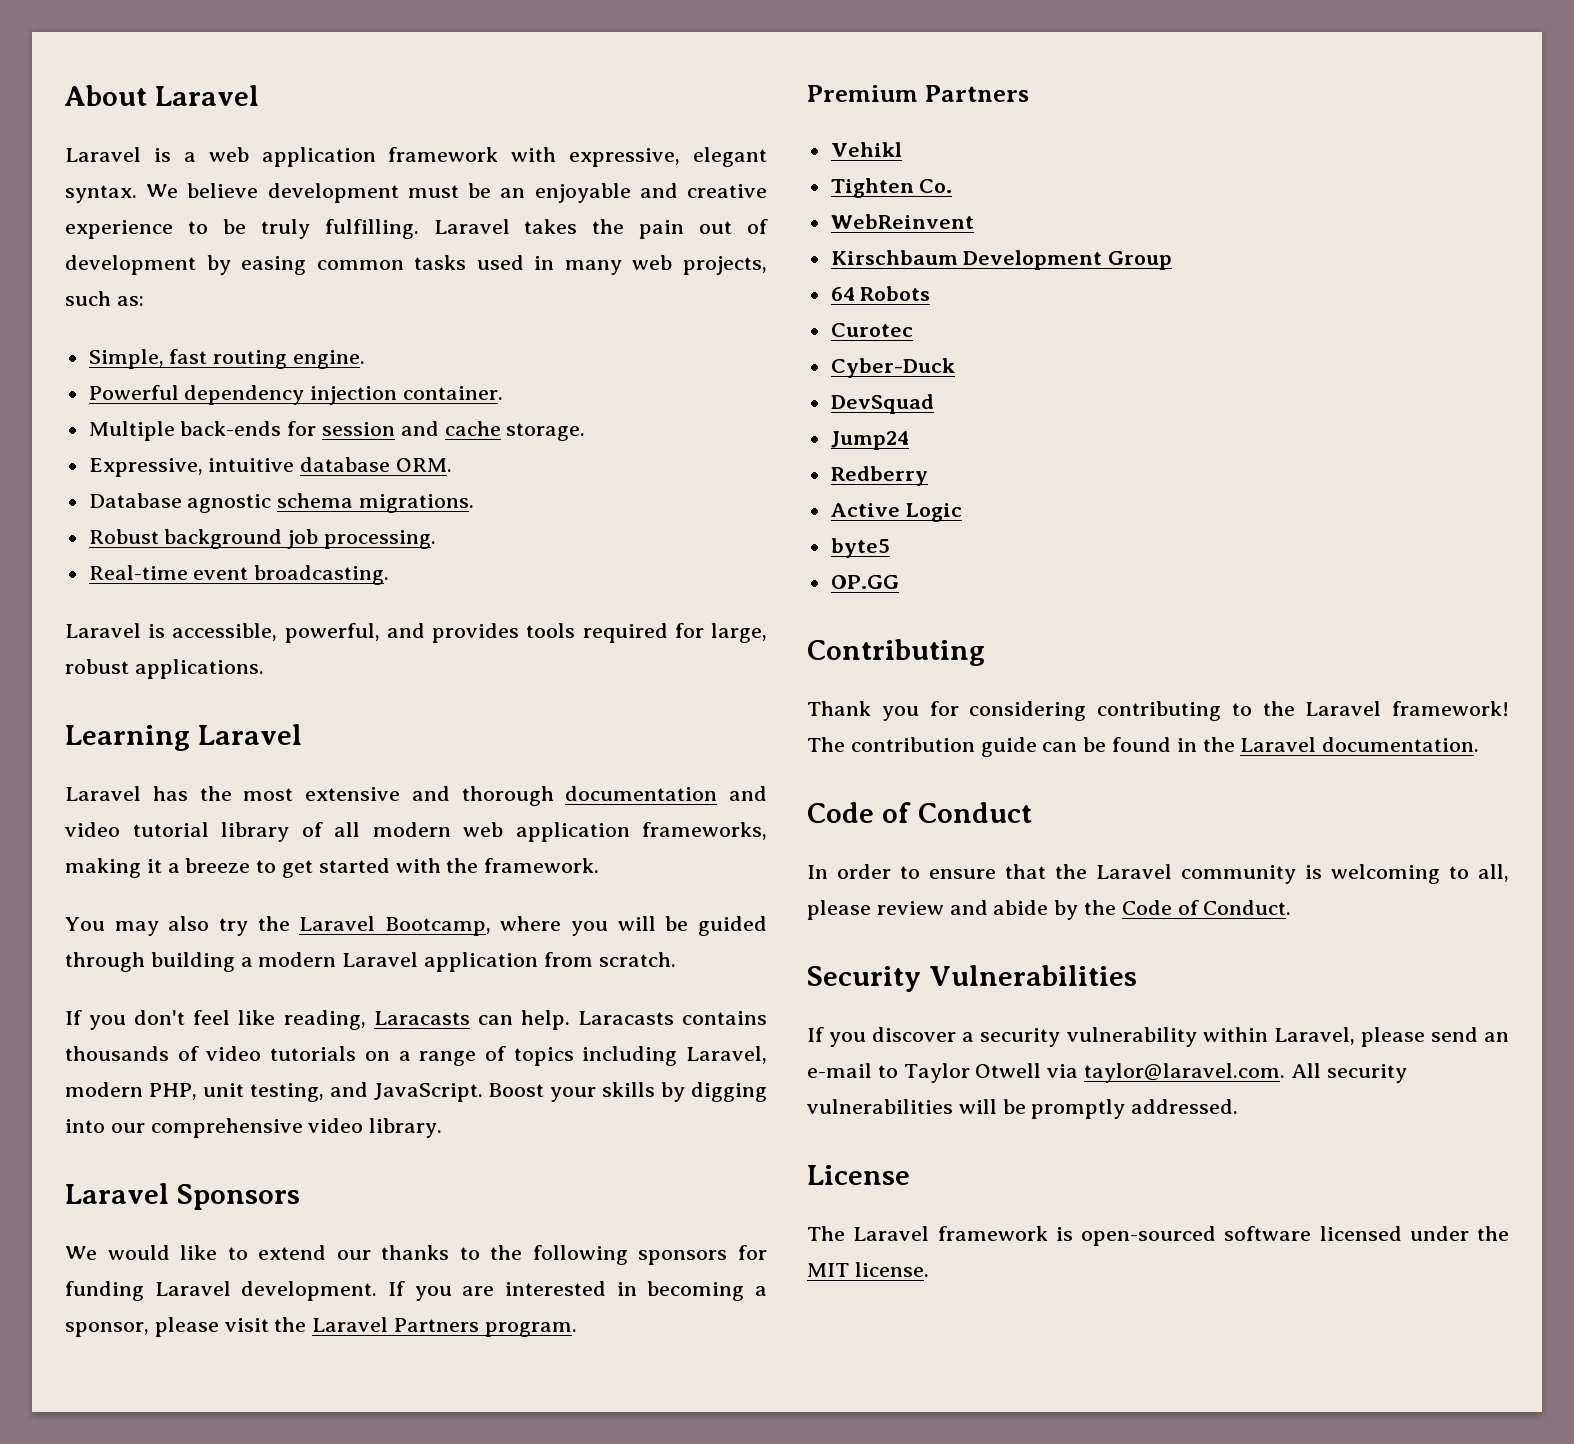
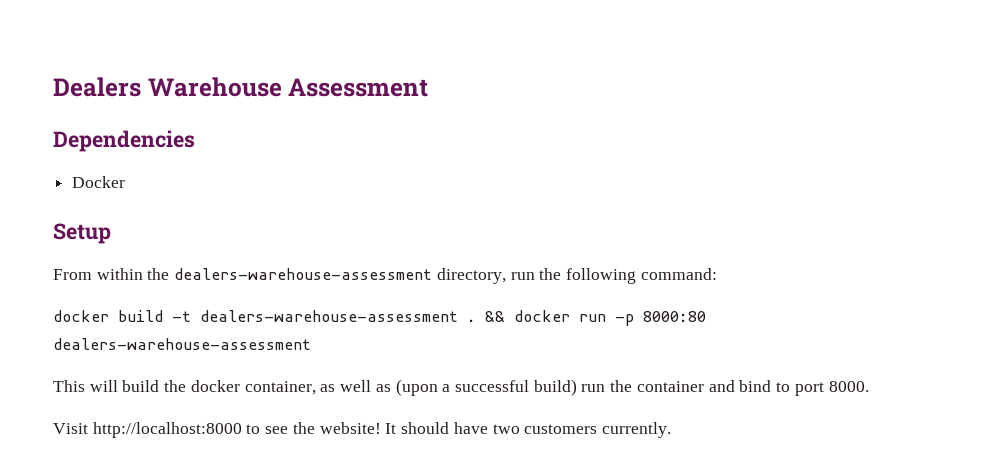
[64,85,259,106] [65,147,767,167] [65,183,767,203] [65,219,768,239] [65,255,767,275] [65,291,144,306] [88,349,366,369] [88,385,504,405] [88,421,586,441] [88,457,453,477] [88,493,475,513] [88,529,437,549] [88,565,390,585] [65,623,767,643] [65,659,264,679] [65,724,302,751] [65,786,767,806] [65,822,767,842] [65,858,600,878] [65,916,768,936] [65,952,676,972] [65,1010,768,1030] [65,1046,767,1066] [65,1082,767,1102] [65,1118,443,1138] [65,1183,300,1210] [65,1245,767,1265] [65,1281,767,1301] [65,1317,577,1337] [807,85,1029,102] [830,142,902,157] [830,178,953,198] [830,214,974,229] [830,250,1173,270] [830,286,931,301] [830,323,913,337] [830,358,955,378] [830,394,934,414] [830,431,909,450] [830,466,928,486] [830,503,963,522] [830,538,890,558] [830,575,899,589] [807,639,985,666] [807,701,1509,721] [807,737,1480,757] [807,802,1032,823] [807,864,1509,884] [807,900,1292,920] [807,965,1137,992] [807,1027,1509,1047] [807,1063,1407,1083] [807,1099,1239,1119] [807,1165,910,1185] [807,1226,1509,1246] [807,1262,929,1277] About Laravel // Laravel is a web application framework with expressive, elegant syntax. We believe development must be an enjoyable and creative experience to be truly fulfilling. Laravel takes the pain out of development by easing common tasks used in many web projects, such as: // Simple, fast routing engine. // Powerful dependency injection container. // Multiple back-ends for session and cache storage. // Expressive, intuitive database ORM. // Database agnostic schema migrations. // Robust background job processing. // Real-time event broadcasting. // Laravel is accessible, powerful, and provides tools required for large, robust applications. // Learning Laravel // Laravel has the most extensive and thorough documentation and video tutorial library of all modern web application frameworks, making it a breeze to get started with the framework. // You may also try the Laravel Bootcamp, where you will be guided through building a modern Laravel application from scratch. // If you don't feel like reading, Laracasts can help. Laracasts contains thousands of video tutorials on a range of topics including Laravel, modern PHP, unit testing, and JavaScript. Boost your skills by digging into our comprehensive video library. // Laravel Sponsors // We would like to extend our thanks to the following sponsors for funding Laravel development. If you are interested in becoming a sponsor, please visit the Laravel Partners program. // Premium Partners // Vehikl // Tighten Co. // WebReinvent // Kirschbaum Development Group // 64 Robots // Curotec // Cyber-Duck // DevSquad // Jump24 // Redberry // Active Logic // byte5 // OP.GG // Contributing // Thank you for considering contributing to the Laravel framework! The contribution guide can be found in the Laravel documentation. // Code of Conduct // In order to ensure that the Laravel community is welcoming to all, please review and abide by the Code of Conduct. // Security Vulnerabilities // If you discover a security vulnerability within Laravel, please send an e-mail to Taylor Otwell via taylor@laravel.com. All security vulnerabilities will be promptly addressed. // License // The Laravel framework is open-sourced software licensed under the MIT license. -> [53,77,429,97] [53,130,195,152] [72,176,126,188] [53,223,111,244] [53,268,717,284] [53,310,706,326] [53,338,311,350] [53,379,869,396] [53,422,671,438] Dealers Warehouse Assessment // Dependencies // Docker // Setup // From within the dealers-warehouse-assessment directory, run the following command: // docker build -t dealers-warehouse-assessment . && docker run -p 8000:80 dealers-warehouse-assessment // This will build the docker container, as well as (upon a successful build) run the container and bind to port 8000. // Visit http://localhost:8000 to see the website! It should have two customers currently.

